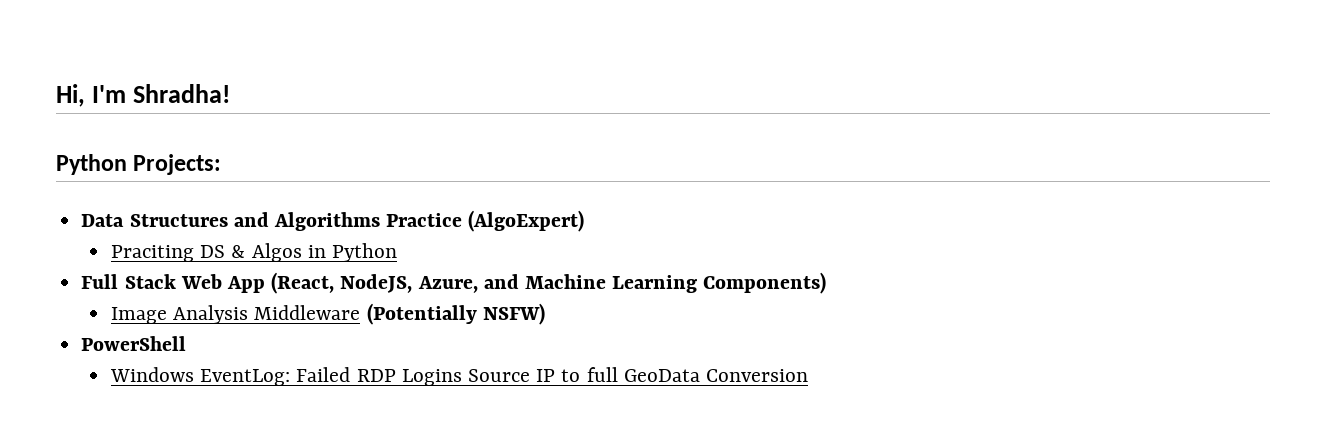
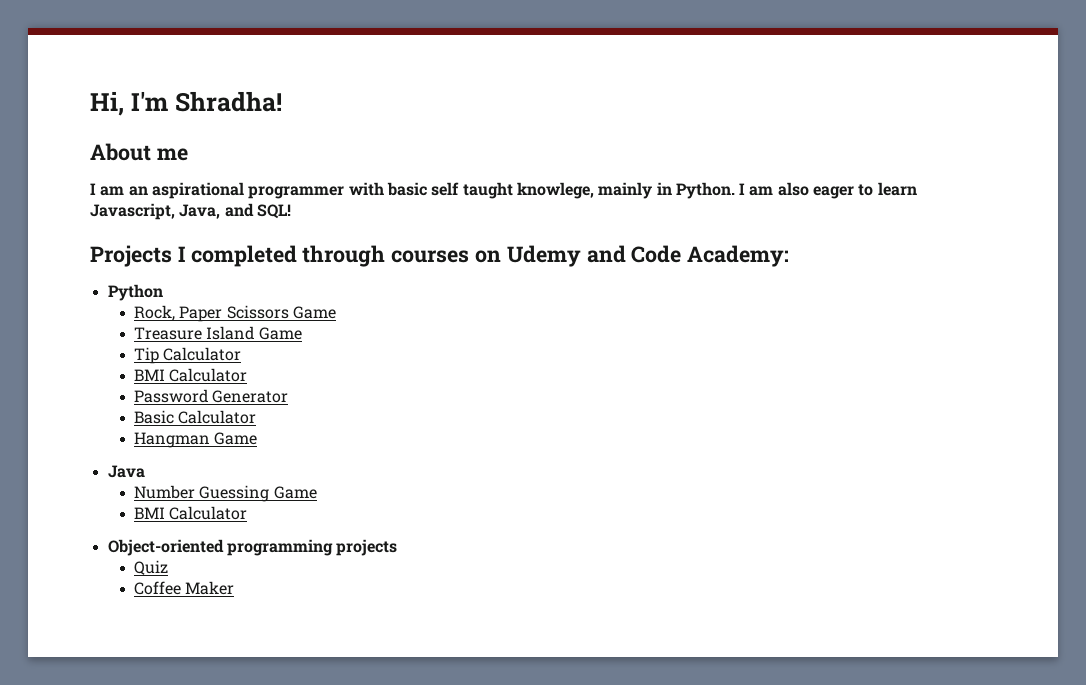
[56,154,222,175] [81,210,585,232] [110,243,397,262] [81,272,827,294] [110,303,545,325] [81,336,187,351] [109,367,808,386] Python Projects: // Data Structures and Algorithms Practice (AlgoExpert) // Praciting DS & Algos in Python // Full Stack Web App (React, NodeJS, Azure, and Machine Learning Components) // Image Analysis Middleware (Potentially NSFW) // PowerShell // Windows EventLog: Failed RDP Logins Source IP to full GeoData Conversion -> [90,143,188,161] [90,182,917,199] [90,203,291,220] [90,245,790,267] [107,284,163,301] [133,305,336,322] [133,326,302,340] [133,347,242,364] [133,368,248,382] [133,389,289,403] [133,410,257,424] [133,432,258,448] [107,465,145,478] [133,485,317,502] [133,506,248,520] [107,539,398,556] [133,560,168,575] [133,581,235,595] About me // I am an aspirational programmer with basic self taught knowlege, mainly in Python. I am also eager to learn Javascript, Java, and SQL! // Projects I completed through courses on Udemy and Code Academy: // Python // Rock, Paper Scissors Game // Treasure Island Game // Tip Calculator // BMI Calculator // Password Generator // Basic Calculator // Hangman Game // Java // Number Guessing Game // BMI Calculator // Object-oriented programming projects // Quiz // Coffee Maker

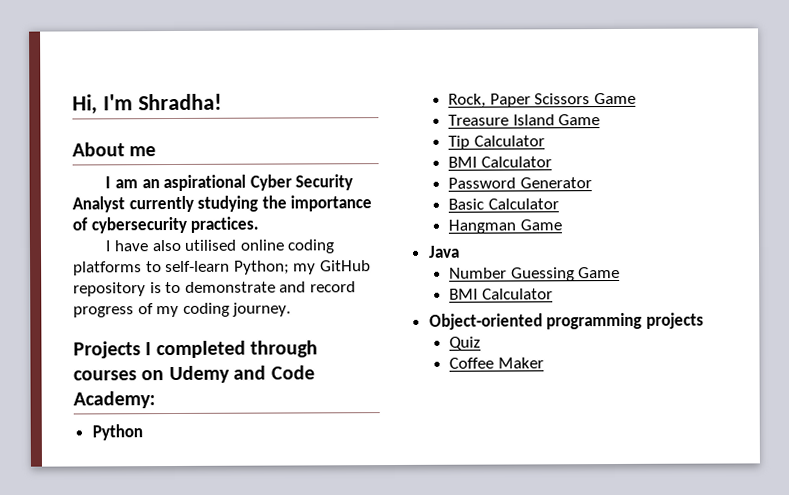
[248,182,917,199] [90,203,291,220] programmer with basic self taught knowlege, mainly in Python. I am also eager to learn Javascript, Java, and SQL! -> [249,174,354,191] [72,195,373,213] [72,216,260,234] [105,239,336,254] [73,260,371,276] [73,281,356,297] [73,302,292,318] Cyber Security Analyst currently studying the importance of cybersecurity practices. // I have also utilised online coding platforms to self-learn Python; my GitHub repository is to demonstrate and record progress of my coding journey.

